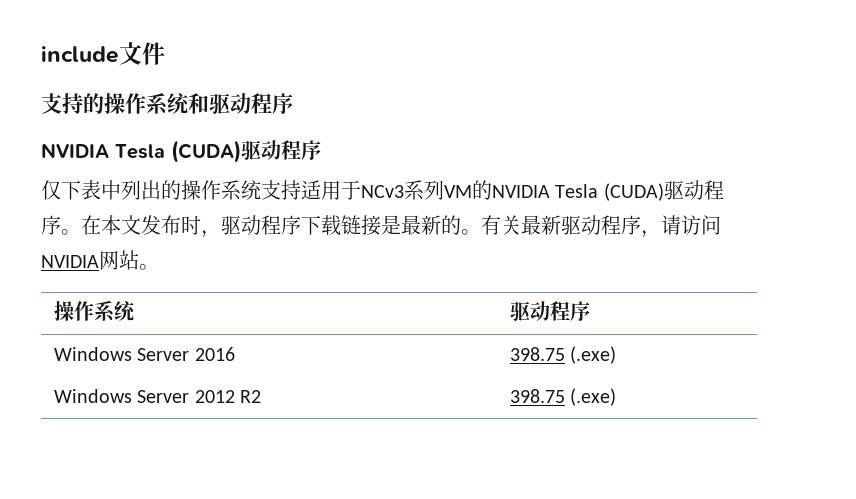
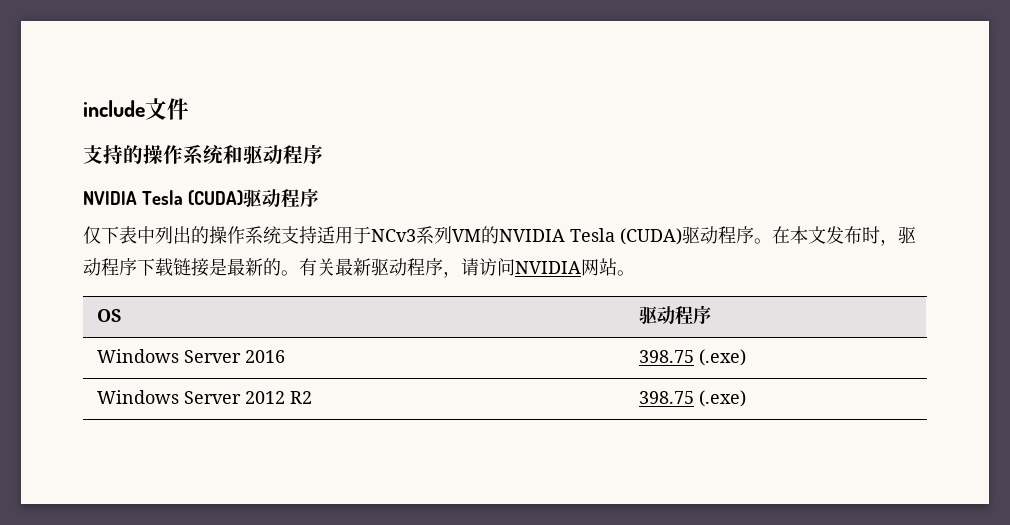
[53,300,135,322] 操作系统 -> [97,309,123,322] OS

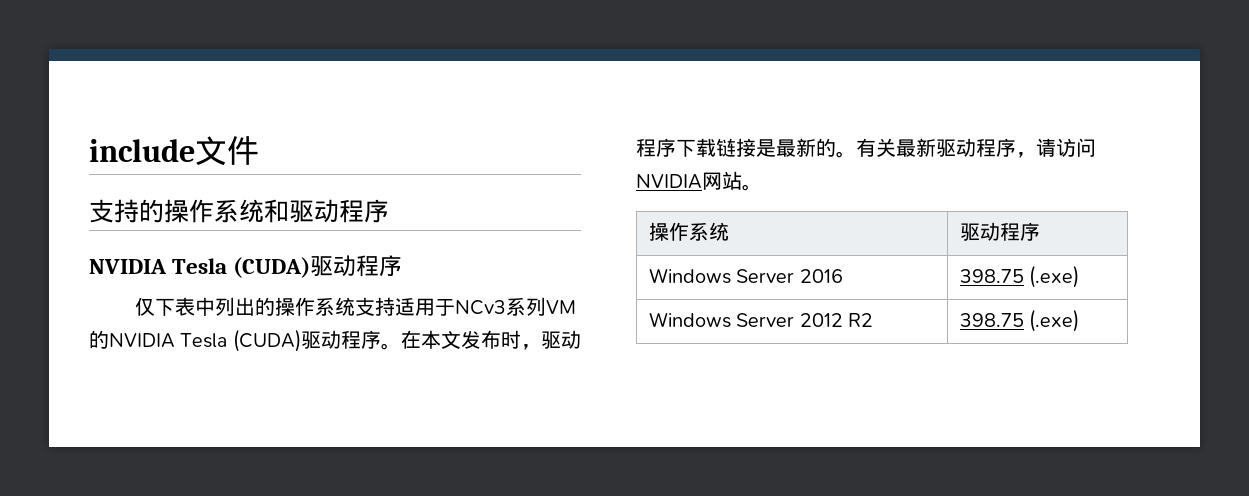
[97,309,123,322] OS -> [648,222,729,241] 操作系统

